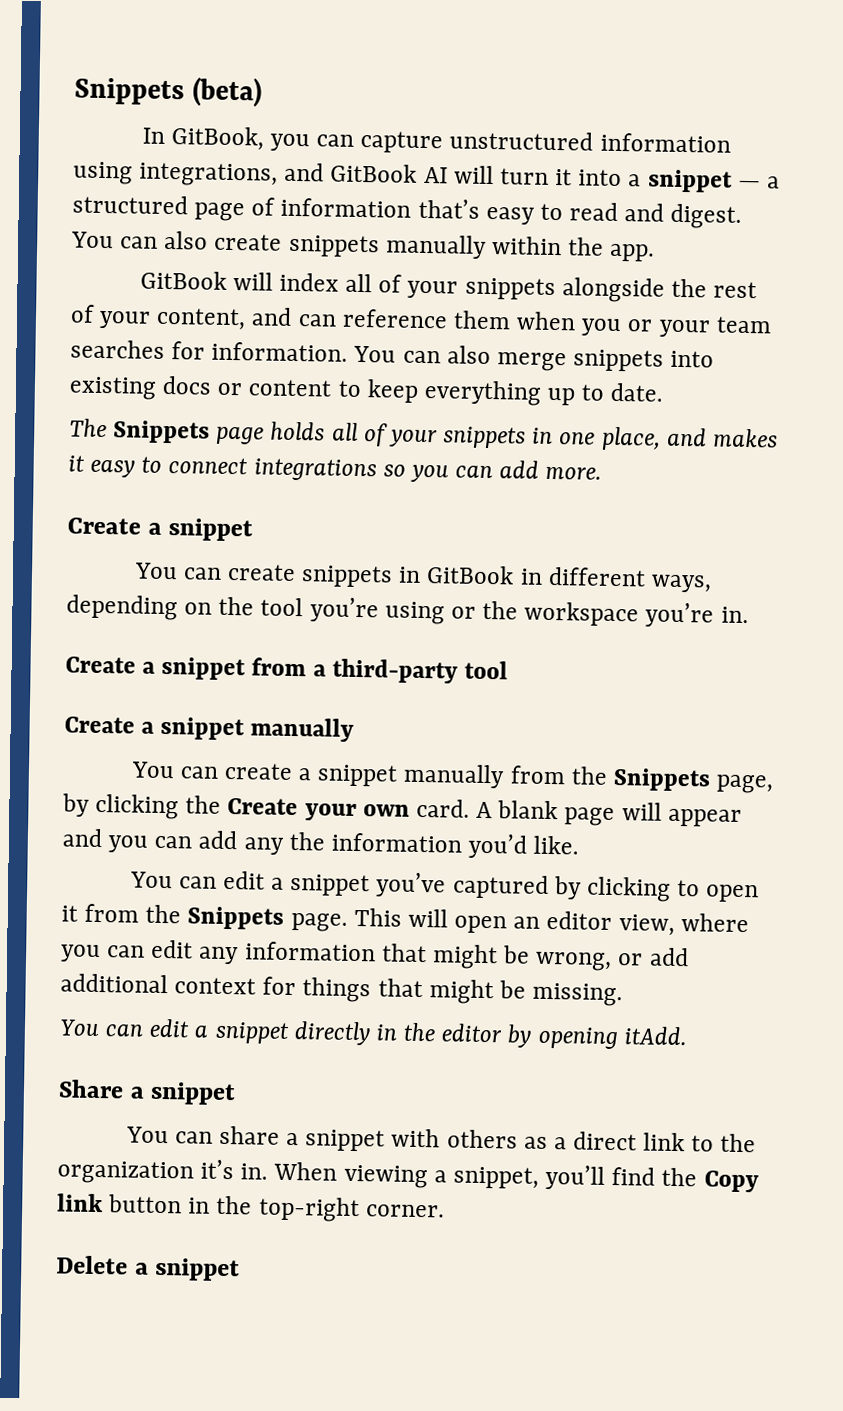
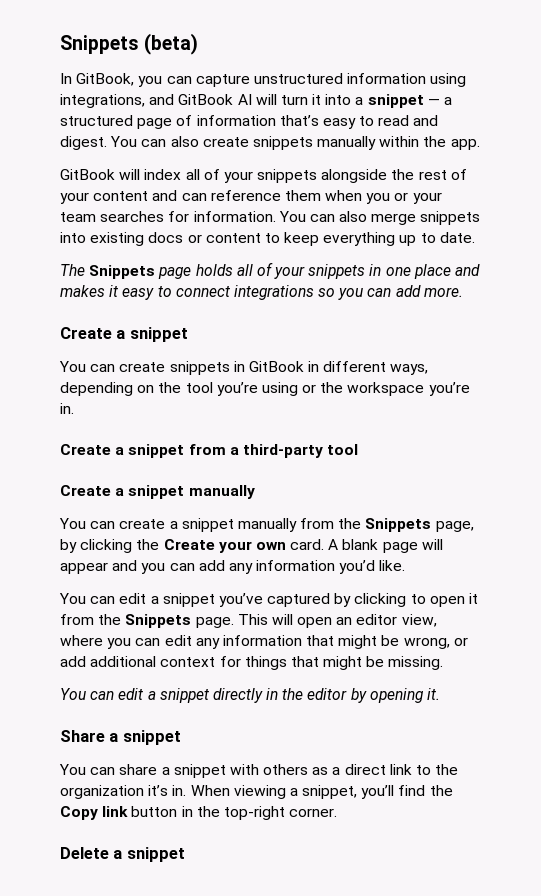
[156,307,247,331] content, -> [93,191,149,201] content
[600,426,661,451] place, -> [413,264,451,279] place
[288,831,326,851] the -> (253, 568) none
[623,1026,688,1046] itAdd. -> [427,688,441,700] it.

